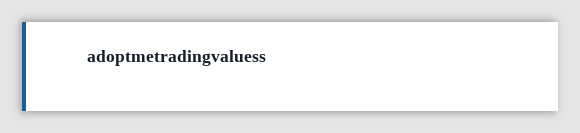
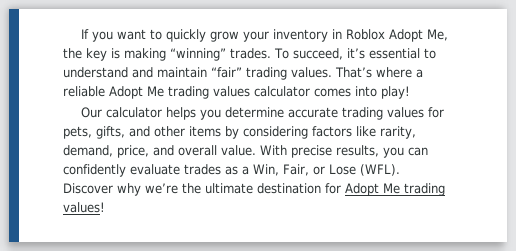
[87,50,266,66] adoptmetradingvaluess -> [81,29,449,42] [63,48,436,61] [63,67,423,80] [63,86,410,99] [81,107,445,120] [63,126,416,139] [63,145,428,158] [63,164,400,177] [63,183,445,196] [63,202,105,213] If you want to quickly grow your inventory in Roblox Adopt Me, the key is making “winning” trades. To succeed, it’s essential to understand and maintain “fair” trading values. That’s where a reliable Adopt Me trading values calculator comes into play! // Our calculator helps you determine accurate trading values for pets, gifts, and other items by considering factors like rarity, demand, price, and overall value. With precise results, you can confidently evaluate trades as a Win, Fair, or Lose (WFL). Discover why we’re the ultimate destination for Adopt Me trading values!

